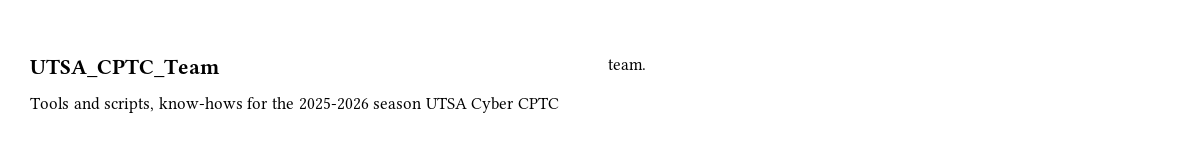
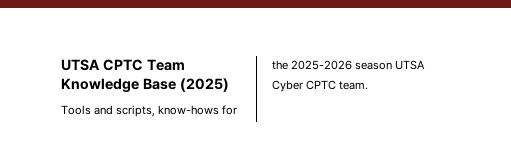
[30,59,220,78] UTSA_CPTC_Team -> [61,59,185,71] [61,78,229,93] UTSA CPTC Team Knowledge Base (2025)

